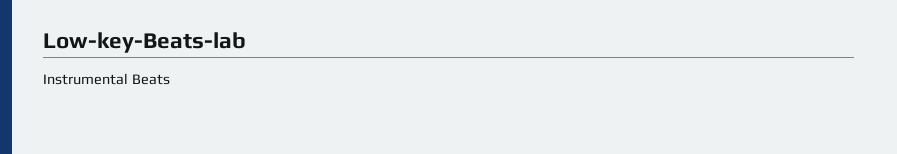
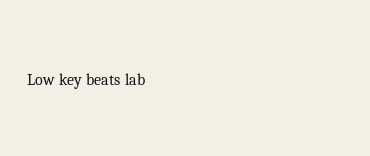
[43,32,246,53] [43,73,170,85] Low-key-Beats-lab // Instrumental Beats -> [27,73,145,89] Low key beats lab

